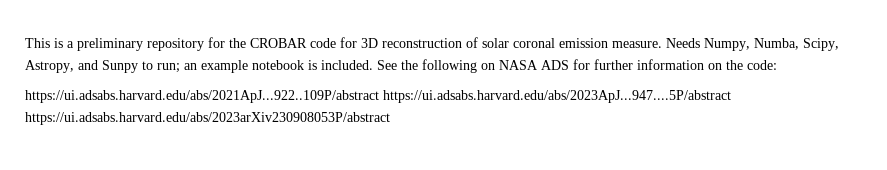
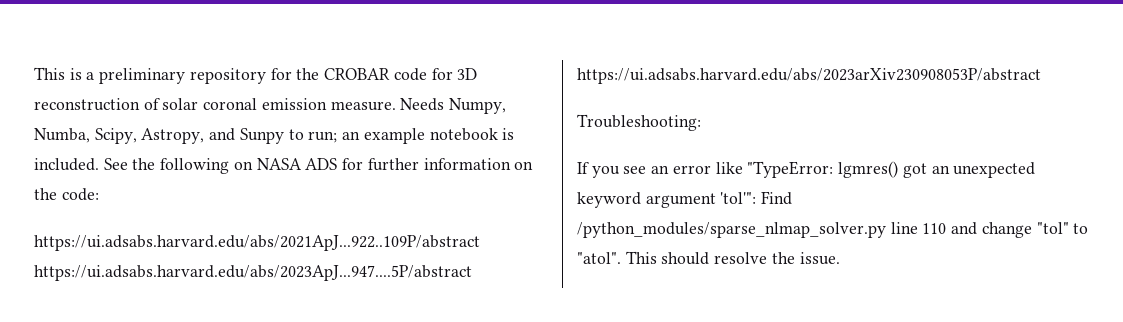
(390, 118) none -> [577,114,701,131] [577,161,1036,178] [577,191,793,208] [577,222,1089,238] [577,251,840,265] // Troubleshooting: // If you see an error like "TypeError: lgmres() got an unexpected keyword argument 'tol'": Find /python_modules/sparse_nlmap_solver.py line 110 and change "tol" to "atol". This should resolve the issue.

